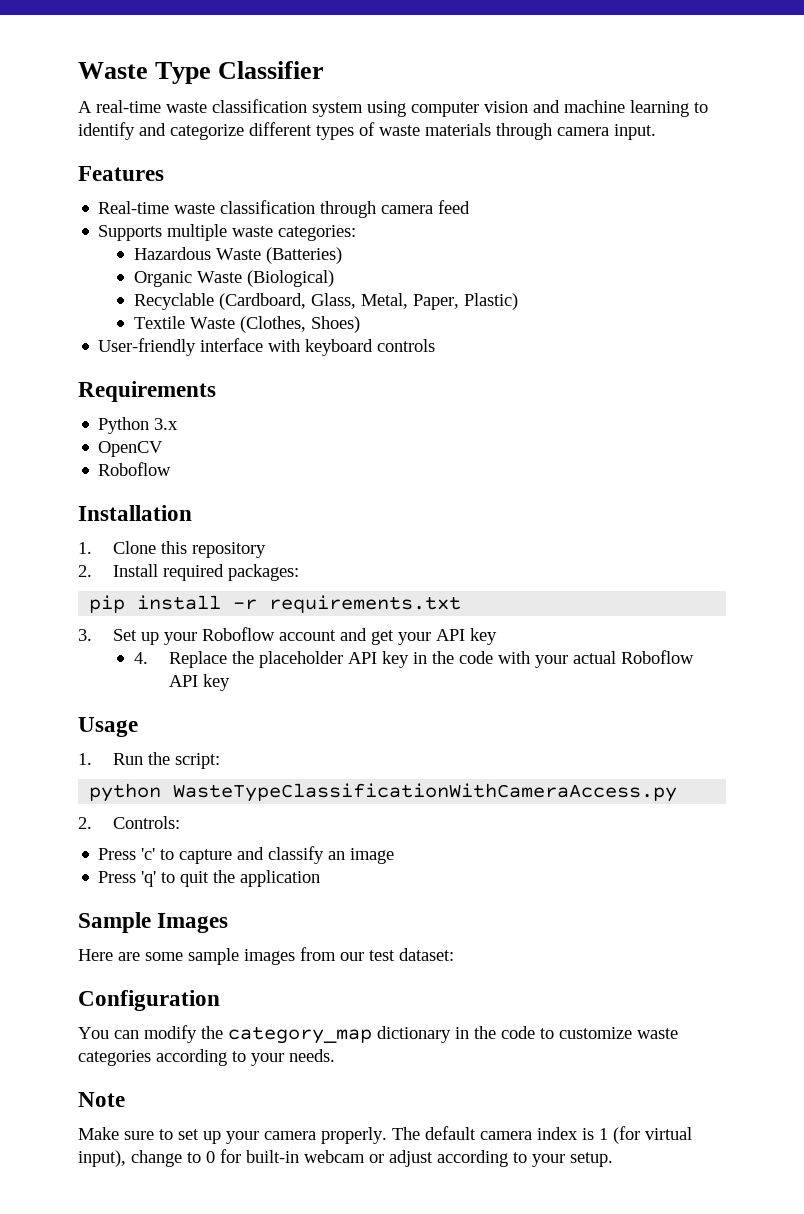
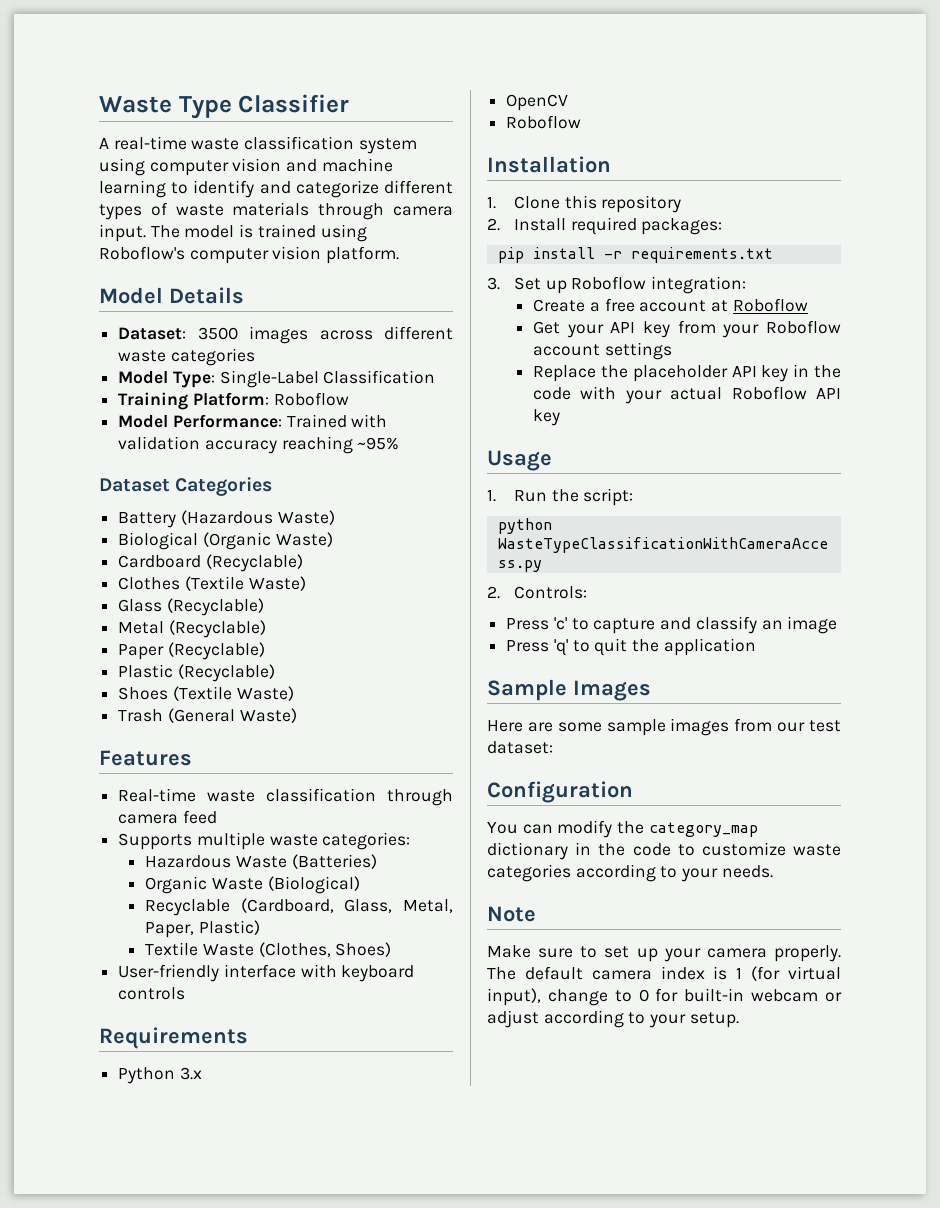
(656, 132) none -> [150,224,367,242] [99,246,400,264] [99,287,244,304] [118,326,453,344] [118,348,255,366] [118,370,436,388] [118,392,349,410] [118,414,388,428] [118,436,400,454] [99,477,273,496] [118,510,335,528] [118,532,333,550] [118,554,303,572] [118,576,306,591] [118,598,264,616] [118,620,266,638] [118,642,265,660] [118,664,275,682] [118,686,294,701] [118,708,297,723] The model is trained using Roboflow's computer vision platform. // Model Details // Dataset: 3500 images across different waste categories // Model Type: Single-Label Classification // Training Platform: Roboflow // Model Performance: Trained with validation accuracy reaching ~95% // Dataset Categories // Battery (Hazardous Waste) // Biological (Organic Waste) // Cardboard (Recyclable) // Clothes (Textile Waste) // Glass (Recyclable) // Metal (Recyclable) // Paper (Recyclable) // Plastic (Recyclable) // Shoes (Textile Waste) // Trash (General Waste)
[164,627,498,645] [133,652,148,664] your Roboflow account and get your API key // 4. -> [571,276,747,294] [533,298,808,312] [533,320,841,338] [533,342,672,360] Roboflow integration: // Create a free account at Roboflow // Get your API key from your Roboflow account settings //

